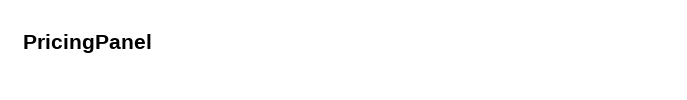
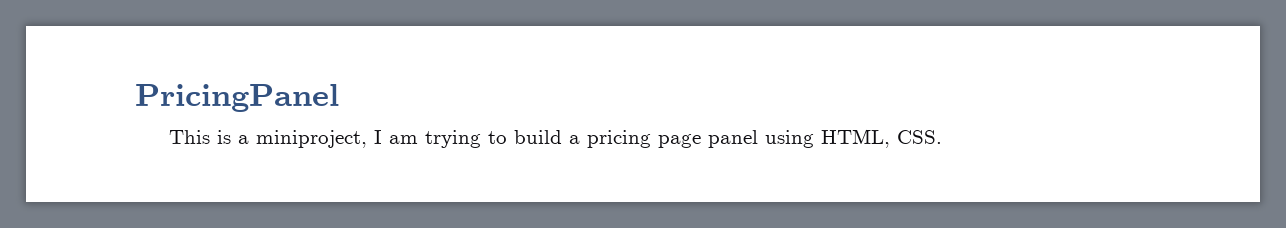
(152, 43) none -> [169,129,943,148] // This is a miniproject, I am trying to build a pricing page panel using HTML, CSS.

